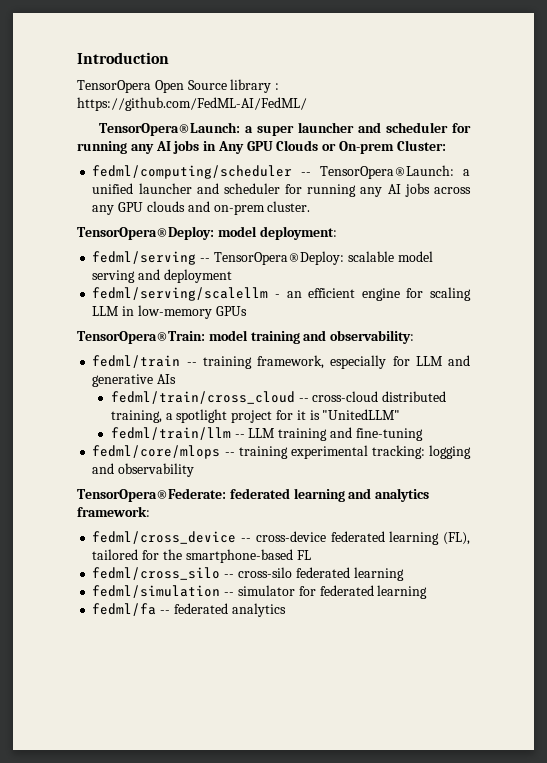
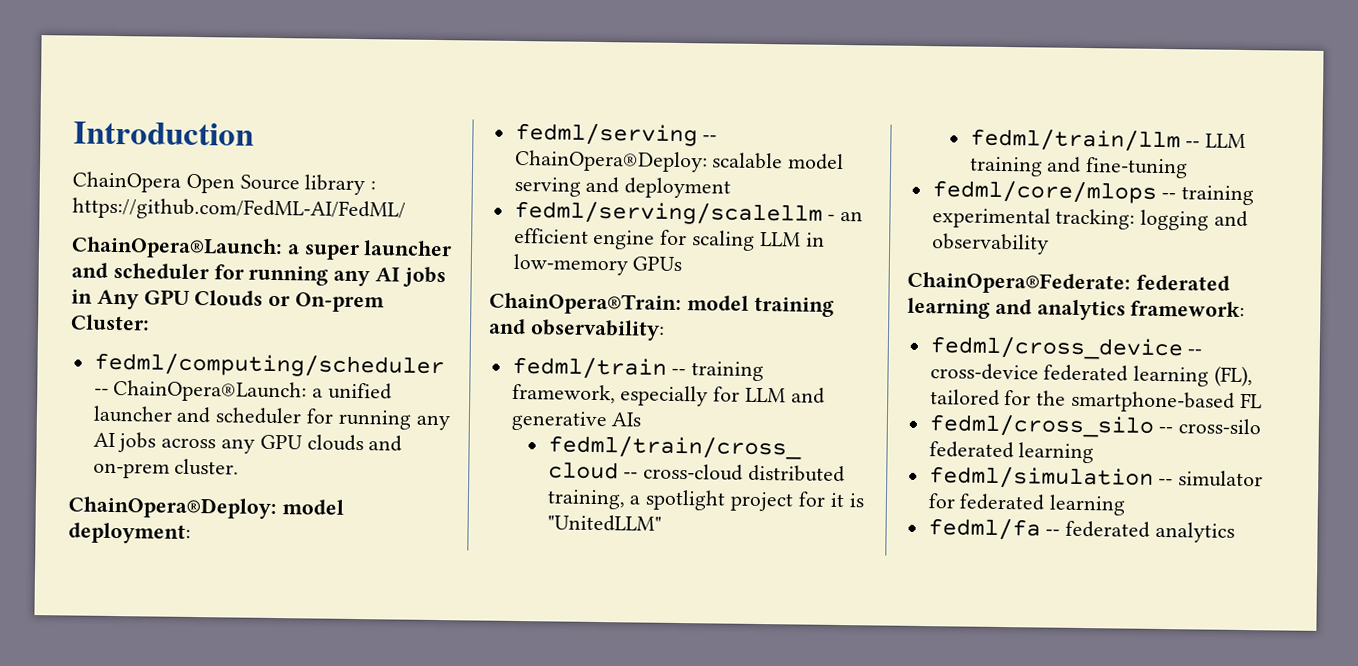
[77,80,151,93] TensorOpera -> [72,171,181,193] ChainOpera
[98,122,240,136] TensorOpera®Launch: -> [71,236,283,260] ChainOpera®Launch:
[320,165,455,179] TensorOpera®Launch: -> [113,379,308,403] ChainOpera®Launch:
[77,226,214,240] TensorOpera®Deploy: -> [68,496,277,520] ChainOpera®Deploy:
[213,251,344,265] TensorOpera®Deploy: -> [514,149,708,173] ChainOpera®Deploy:
[77,331,205,344] TensorOpera®Train: -> [489,292,682,316] ChainOpera®Train:
[77,488,226,502] TensorOpera®Federate: -> [907,271,1131,295] ChainOpera®Federate:

